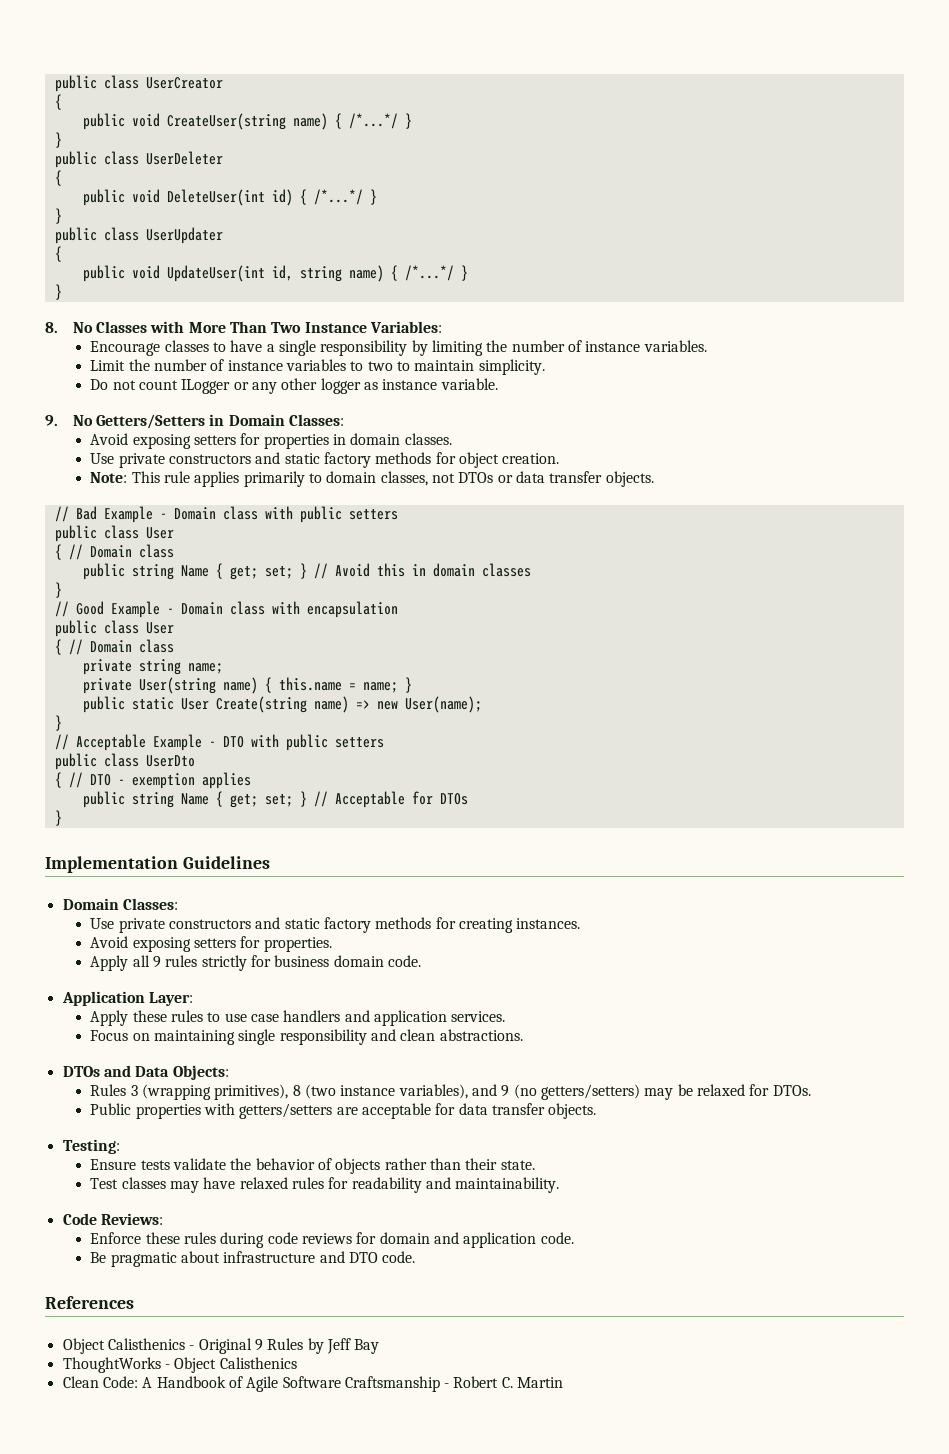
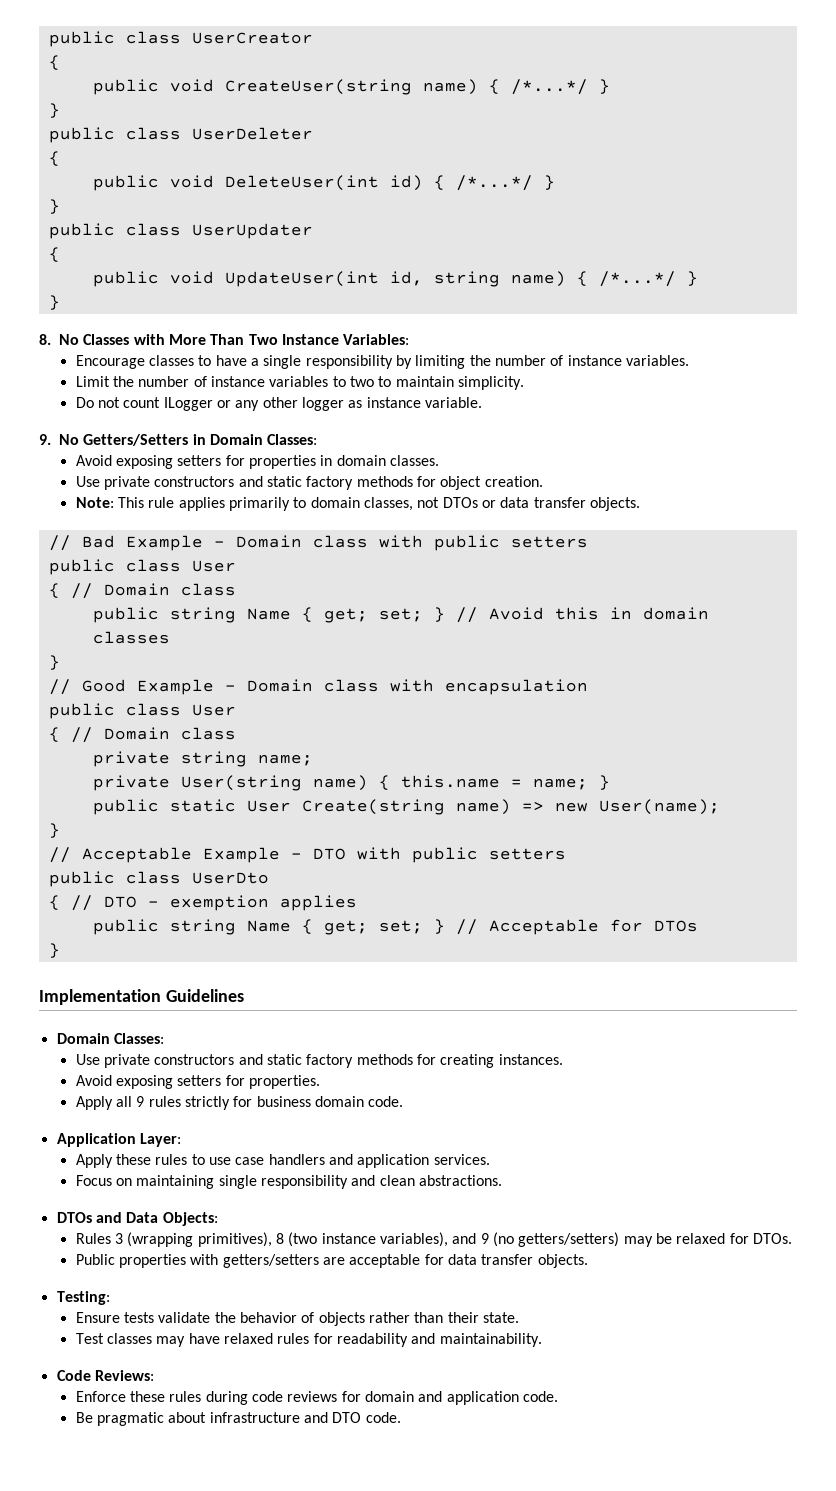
[45,1296,134,1309] [62,1338,380,1354] [62,1357,297,1373] [62,1376,564,1392] // References // Object Calisthenics - Original 9 Rules by Jeff Bay // ThoughtWorks - Object Calisthenics // Clean Code: A Handbook of Agile Software Craftsmanship - Robert C. Martin -> (401, 1417) none

